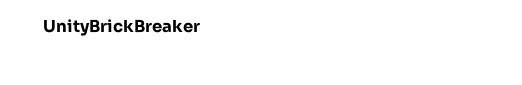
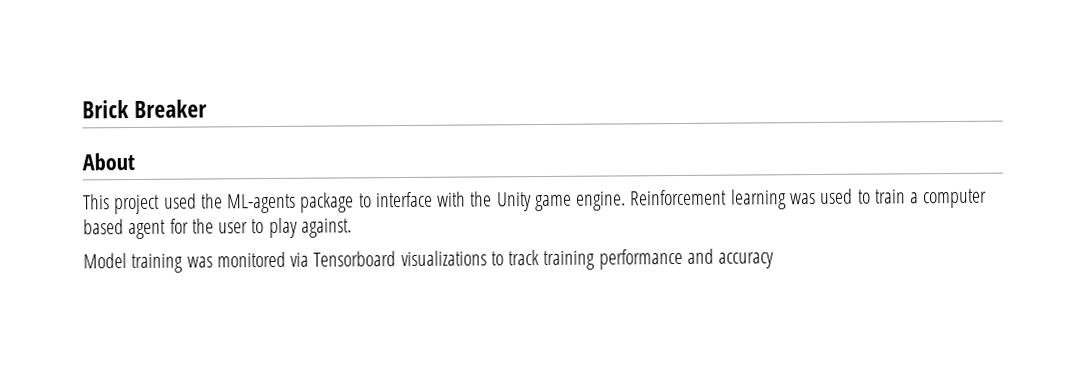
[43,19,200,36] UnityBrickBreaker -> [82,99,208,119] [82,152,135,171] [83,188,988,215] [83,217,352,240] [83,248,775,274] Brick Breaker // About // This project used the ML-agents package to interface with the Unity game engine. Reinforcement learning was used to train a computer based agent for the user to play against. // Model training was monitored via Tensorboard visualizations to track training performance and accuracy

